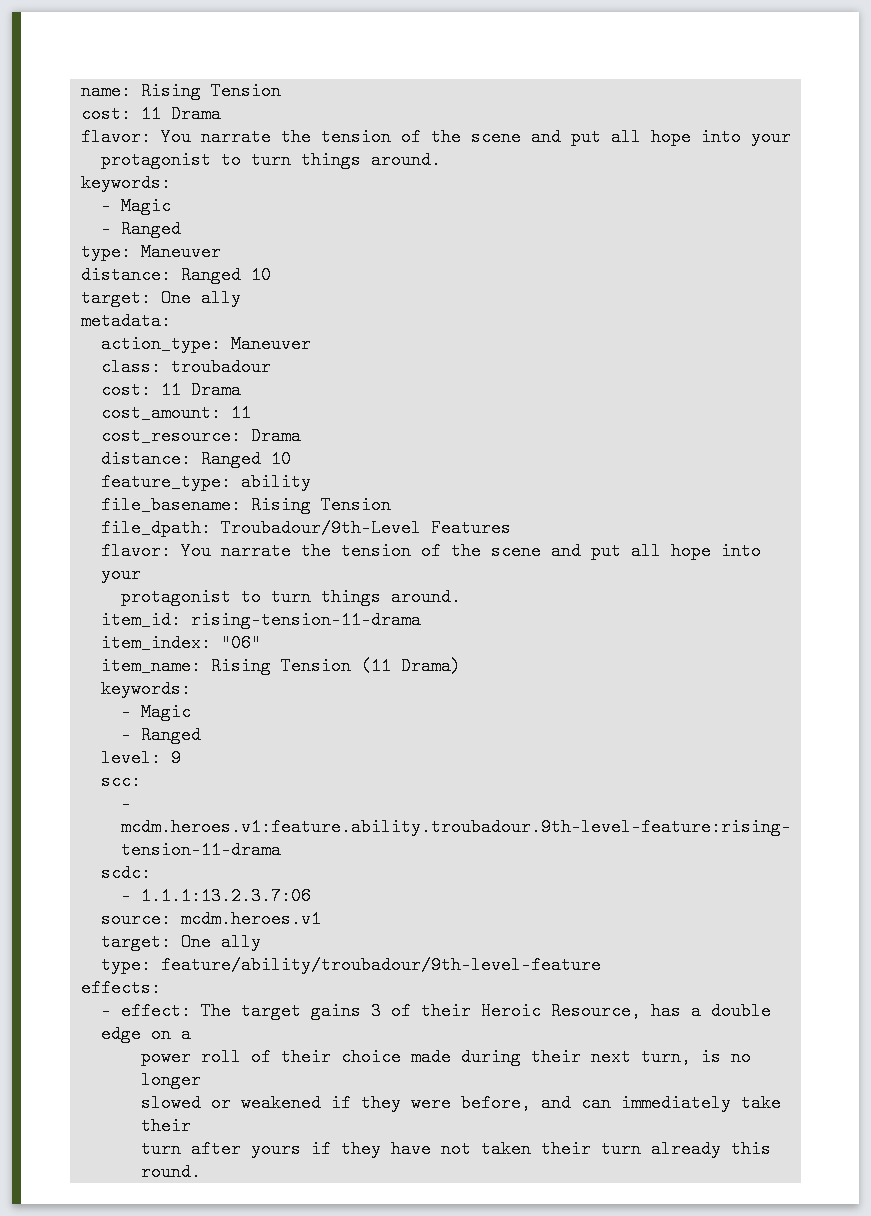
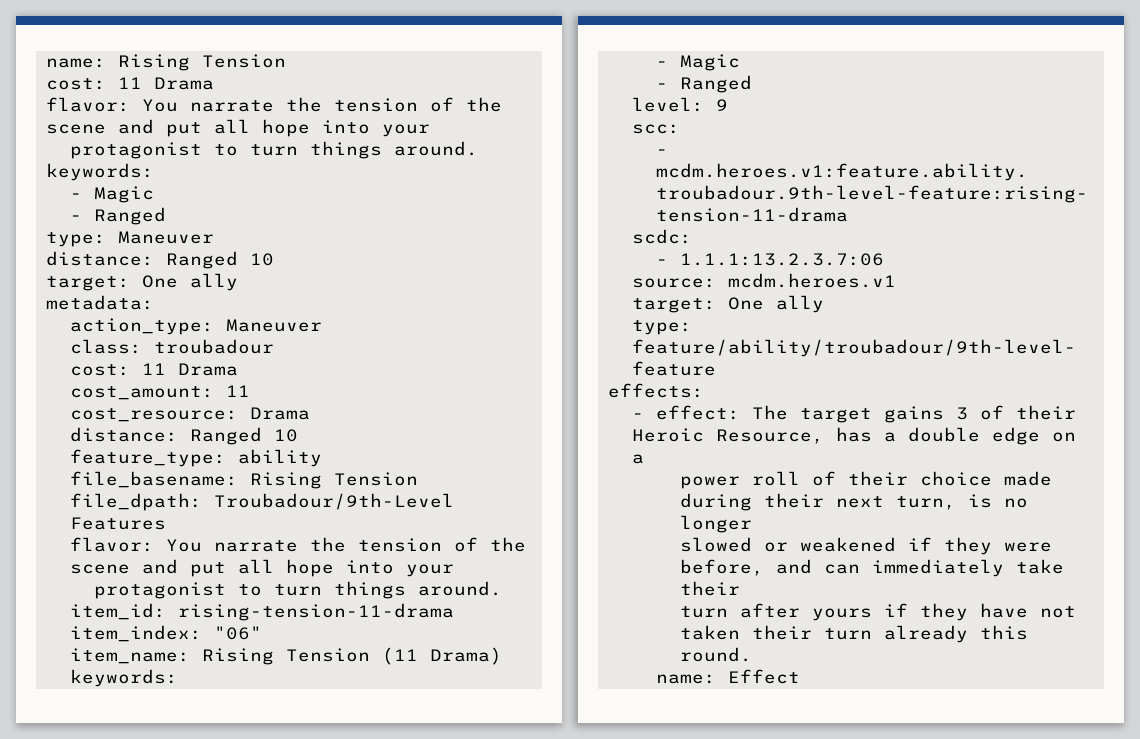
(201, 1172) none -> [655,669,800,684] // name: Effect

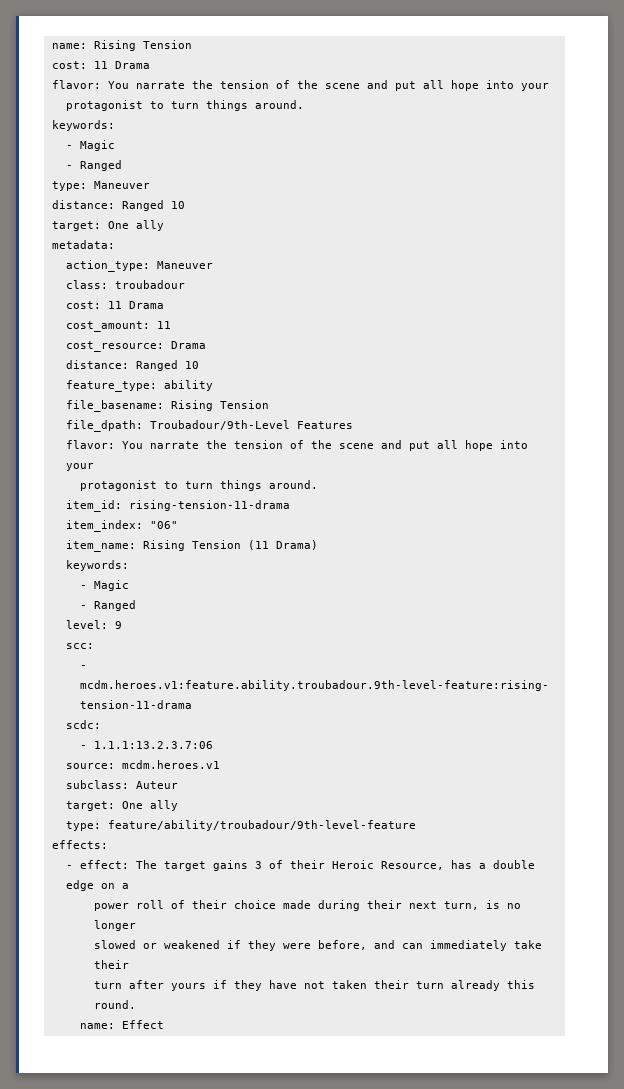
(896, 280) none -> [65,780,178,789] // subclass: Auteur

